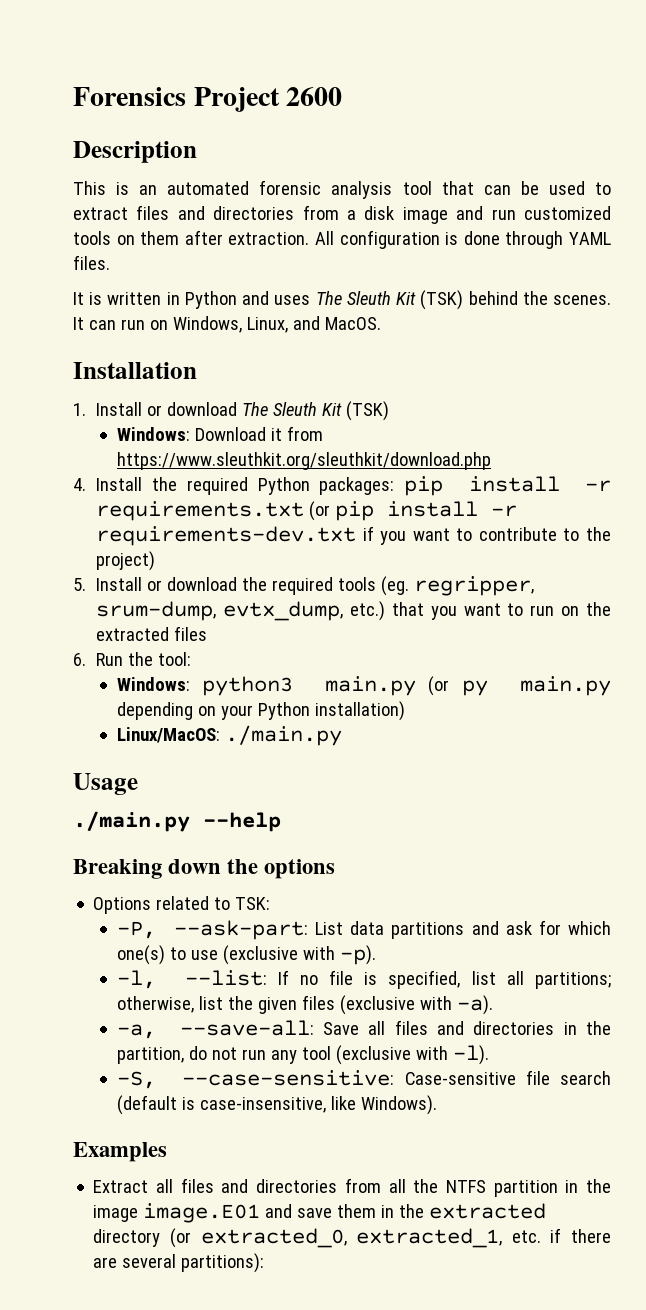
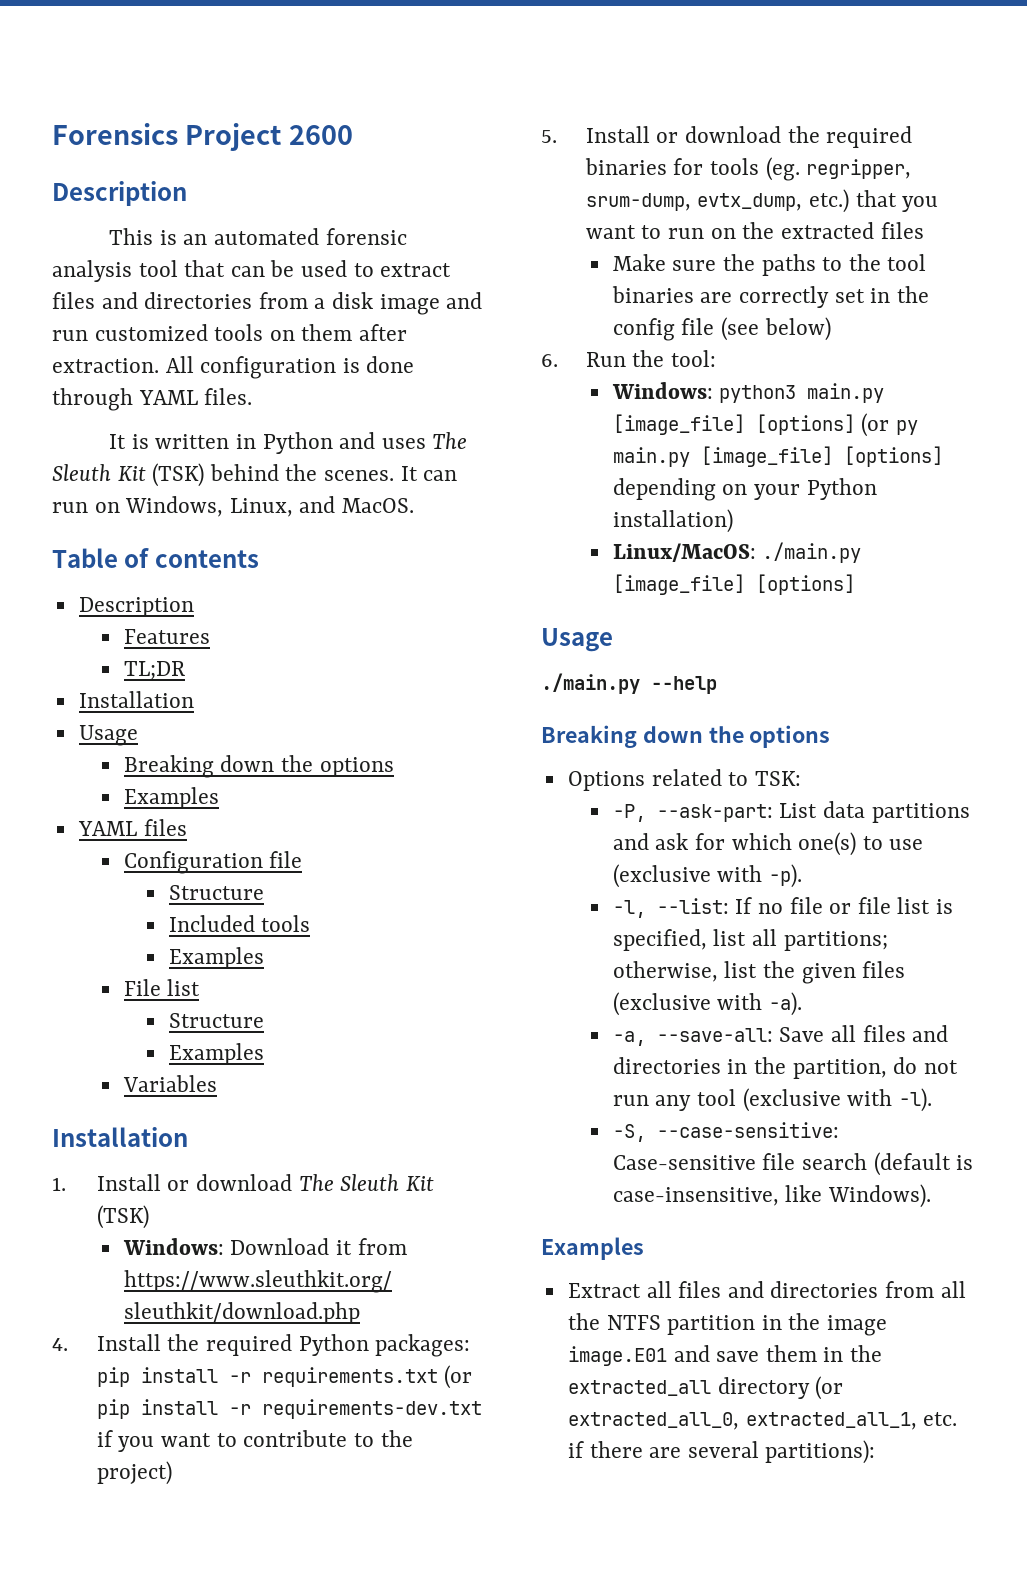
(381, 323) none -> [52,548,259,568] [78,597,194,617] [123,629,210,644] [123,661,185,680] [78,691,194,708] [78,725,138,746] [123,755,394,778] [123,787,219,809] [77,819,187,836] [123,851,303,874] [168,885,264,900] [168,915,311,932] [168,947,264,969] [123,979,201,996] [168,1013,264,1028] [168,1043,264,1065] [122,1075,217,1092] // Table of contents // Description // Features // TL;DR // Installation // Usage // Breaking down the options // Examples // YAML files // Configuration file // Structure // Included tools // Examples // File list // Structure // Examples // Variables
(334, 586) none -> [584,158,704,175] binaries for
(208, 633) none -> [612,254,927,276] [611,286,929,308] [612,317,831,341] // Make sure the paths to the tool binaries are correctly set in the config file (see below)
(417, 686) none -> [612,414,855,435] [image_file] [options]
(611, 686) none -> [700,446,943,467] [image_file] [options]
(342, 735) none -> [612,574,855,595] [image_file] [options]
(354, 977) none -> [829,897,931,914] or file list
[429,1203,547,1219] extracted -> [567,1380,711,1396] extracted_all
[200,1228,503,1248] extracted_0, extracted_1, -> [567,1412,917,1430] extracted_all_0, extracted_all_1,

